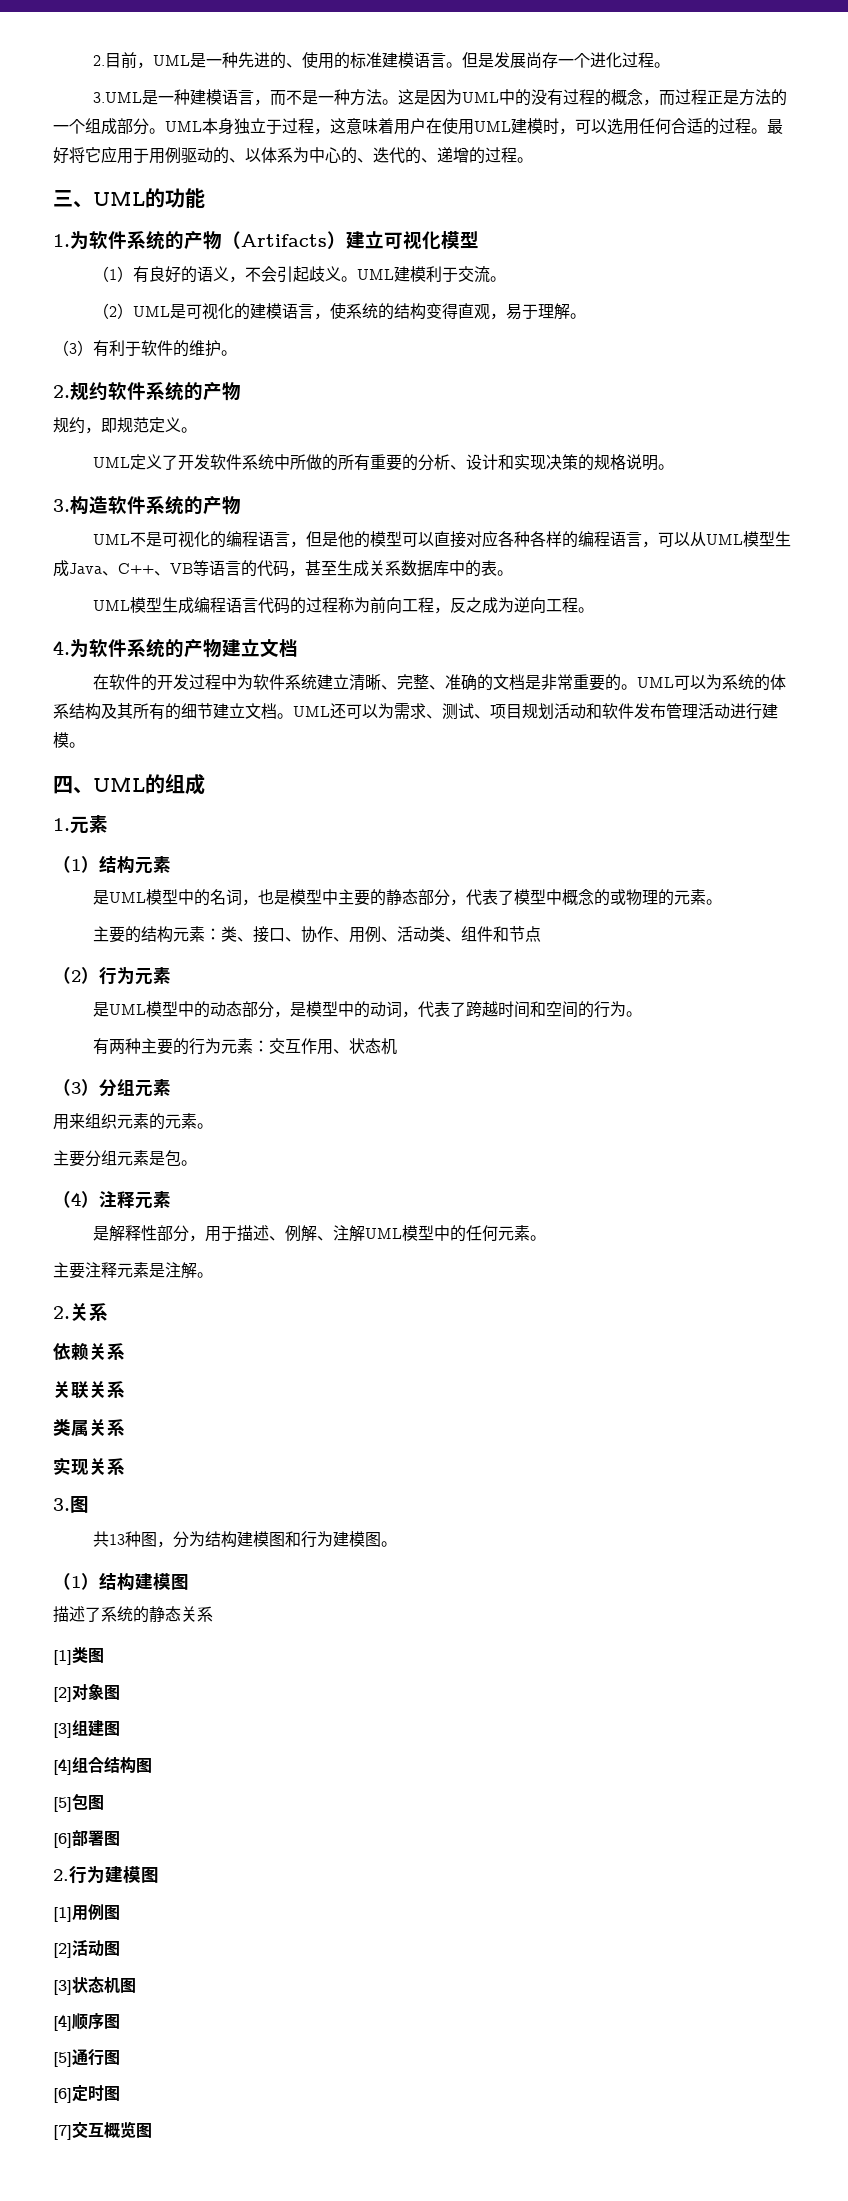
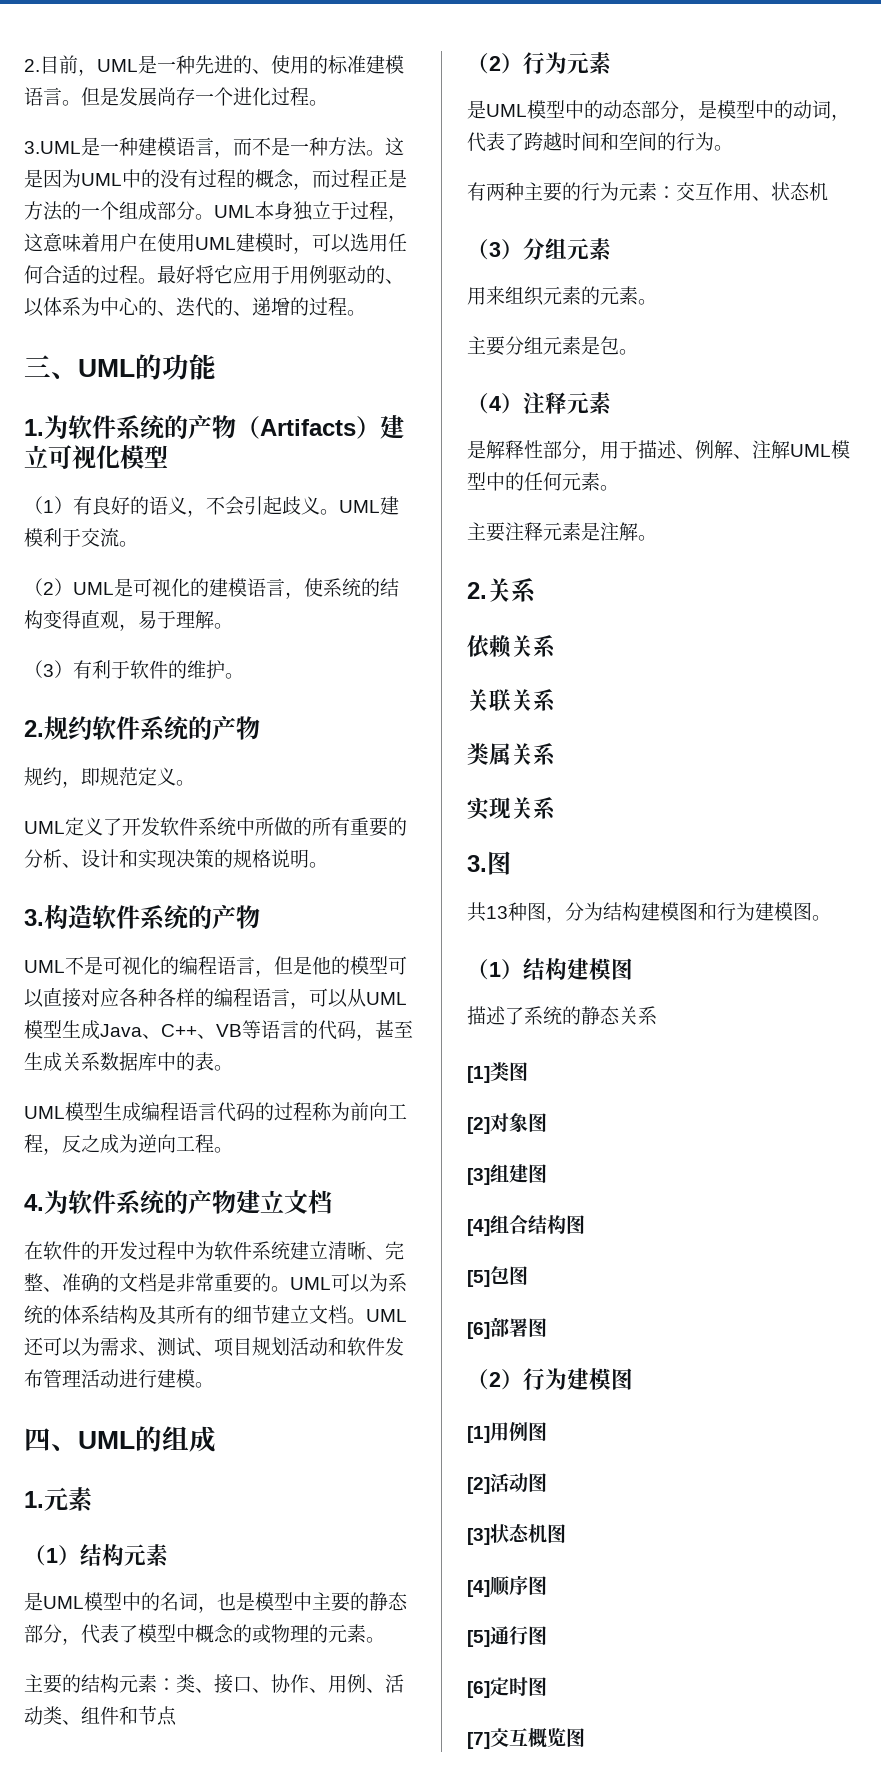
[53,1869,69,1881] 2. -> [467,1369,523,1390] （2）

